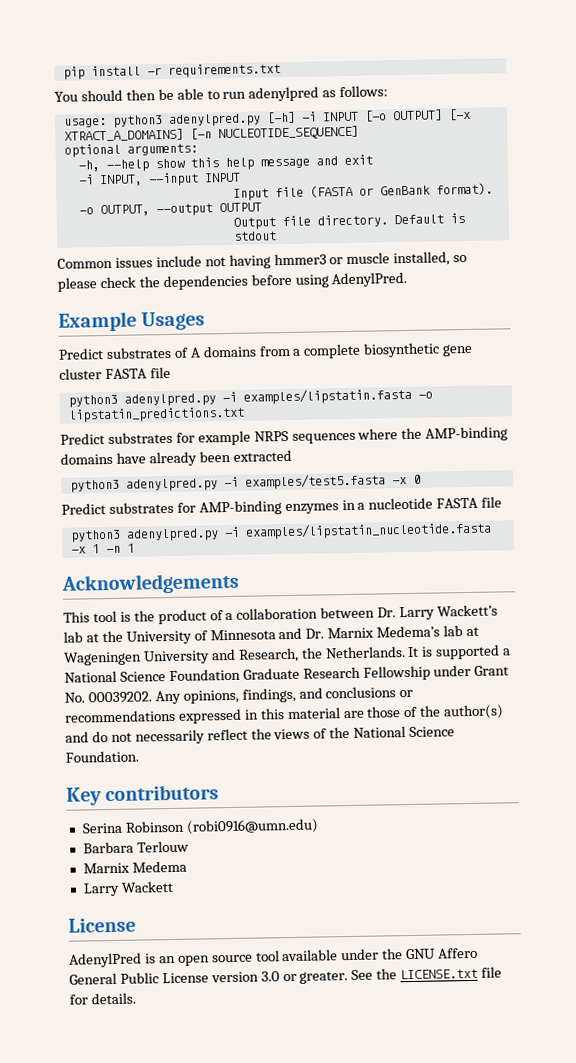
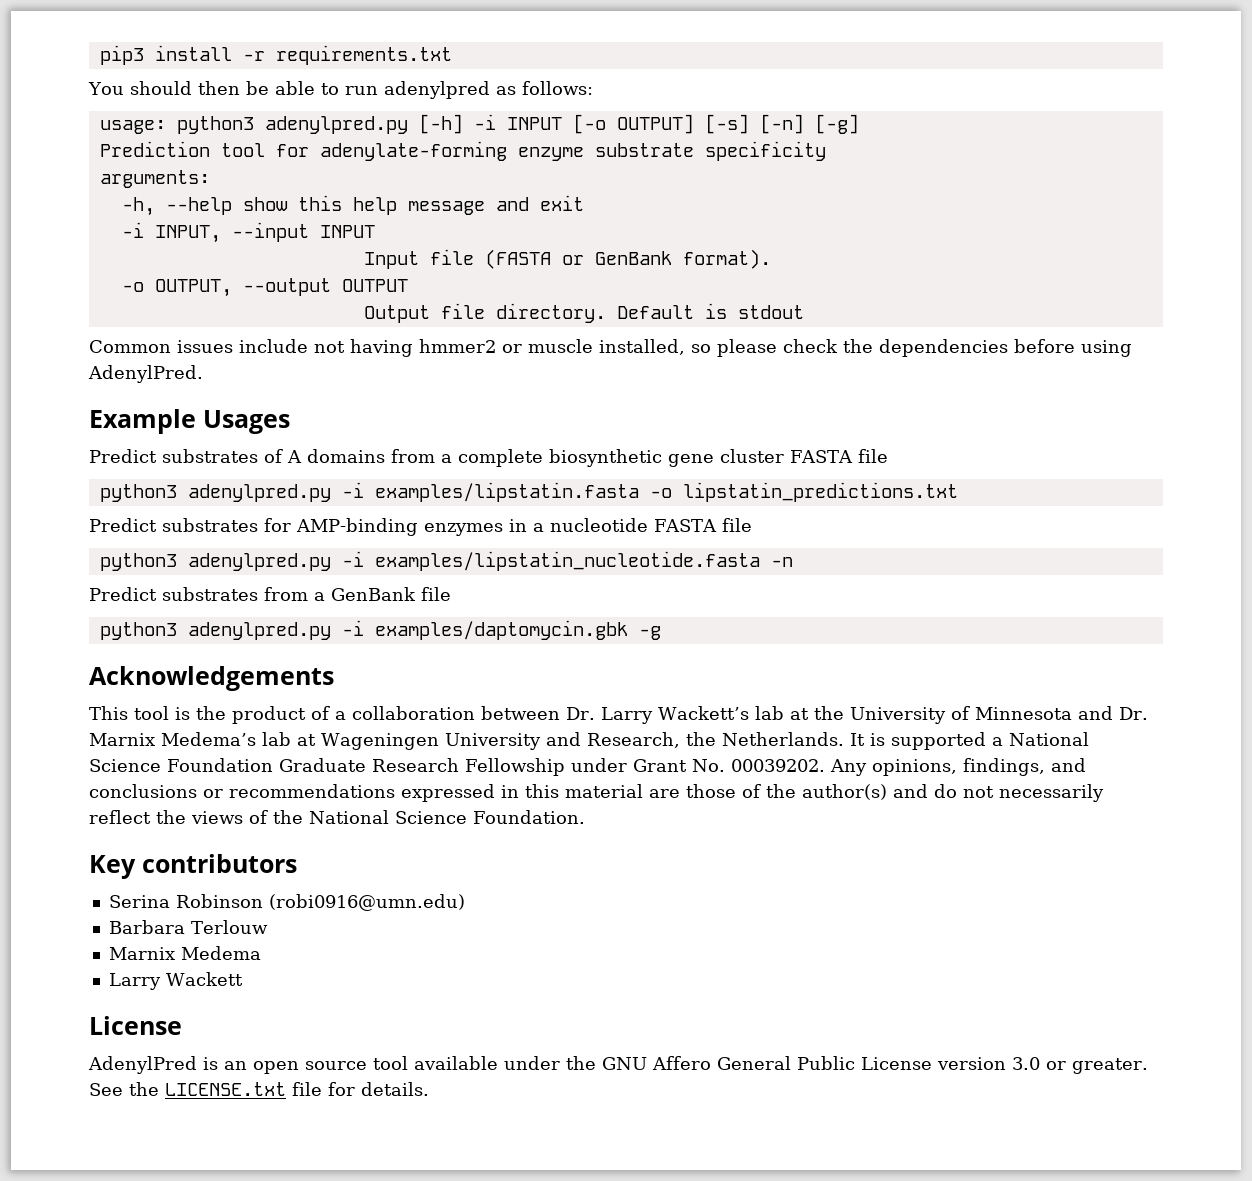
[62,66,85,80] pip -> [99,45,144,65] pip3
[447,108,471,121] [63,125,359,142] [63,143,121,158] [-x XTRACT_A_DOMAINS] [-n NUCLEOTIDE_SEQUENCE] // optional -> [704,114,859,134] [99,141,826,161] [-s] [-n] [-g] // Prediction tool for adenylate-forming enzyme substrate specificity //
[273,253,327,266] hmmer3 -> [419,339,496,353] hmmer2
[60,426,509,446] [60,449,292,467] [69,473,421,493] // Predict substrates for example NRPS sequences where the AMP-binding domains have already been extracted // python3 adenylpred.py -i examples/test5.fasta -x 0 -> (958, 492) none
[70,544,100,554] -x 1 -> (760, 561) none
[126,543,135,553] 1 -> [89,587,451,601] [99,620,661,640] // Predict substrates from a GenBank file // python3 adenylpred.py -i examples/daptomycin.gbk -g

